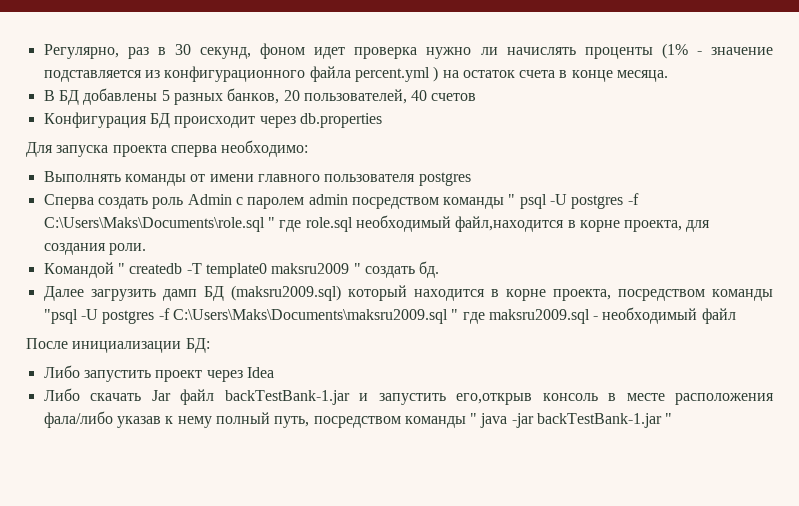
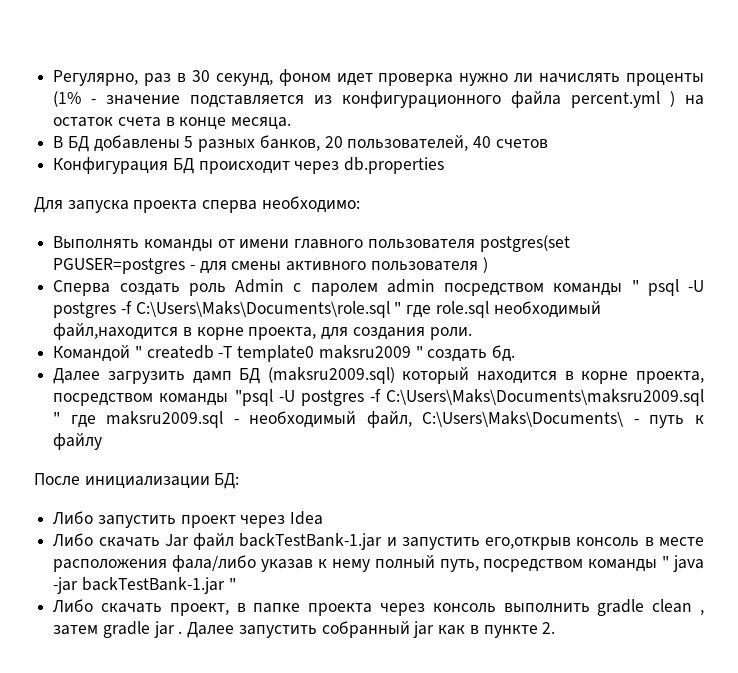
[418,172,471,186] postgres -> [479,235,570,252] [53,257,488,274] postgres(set PGUSER=postgres - для смены активного пользователя )
[701,308,736,324] файл -> [366,411,705,428] [53,433,103,450] файл, C:\Users\Maks\Documents\ - путь к файлу
(673, 418) none -> [53,599,704,616] [53,621,556,638] // Либо скачать проект, в папке проекта через консоль выполнить gradle clean , затем gradle jar . Далее запустить собранный jar как в пункте 2.

